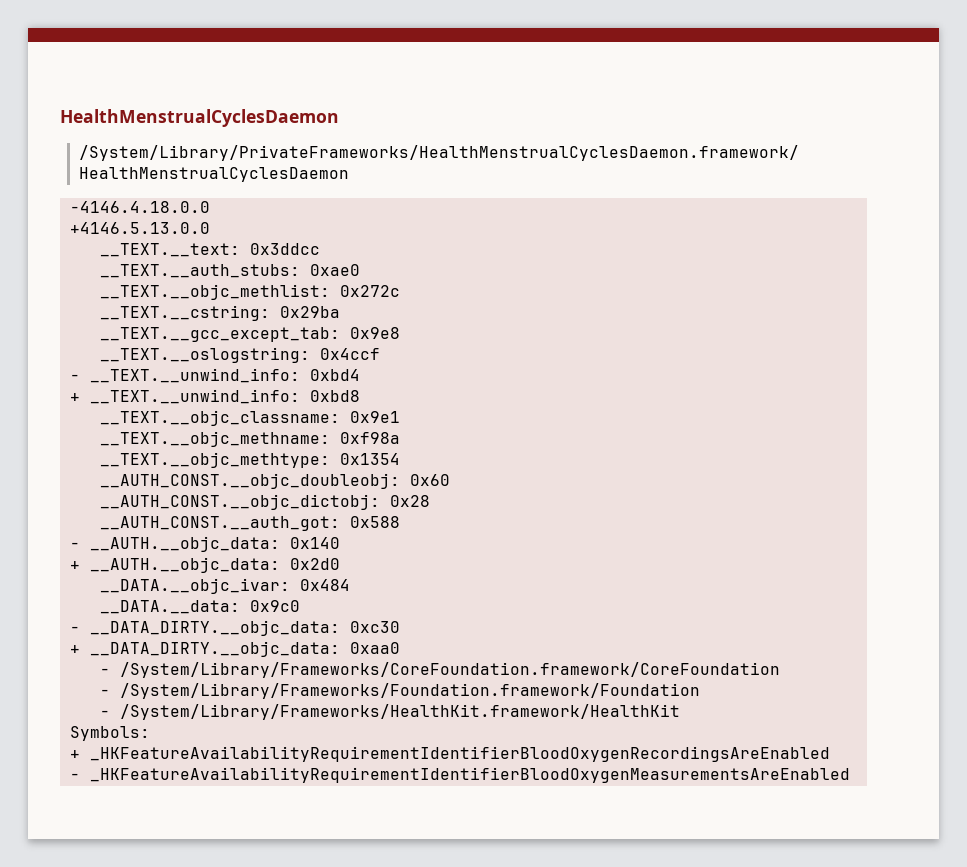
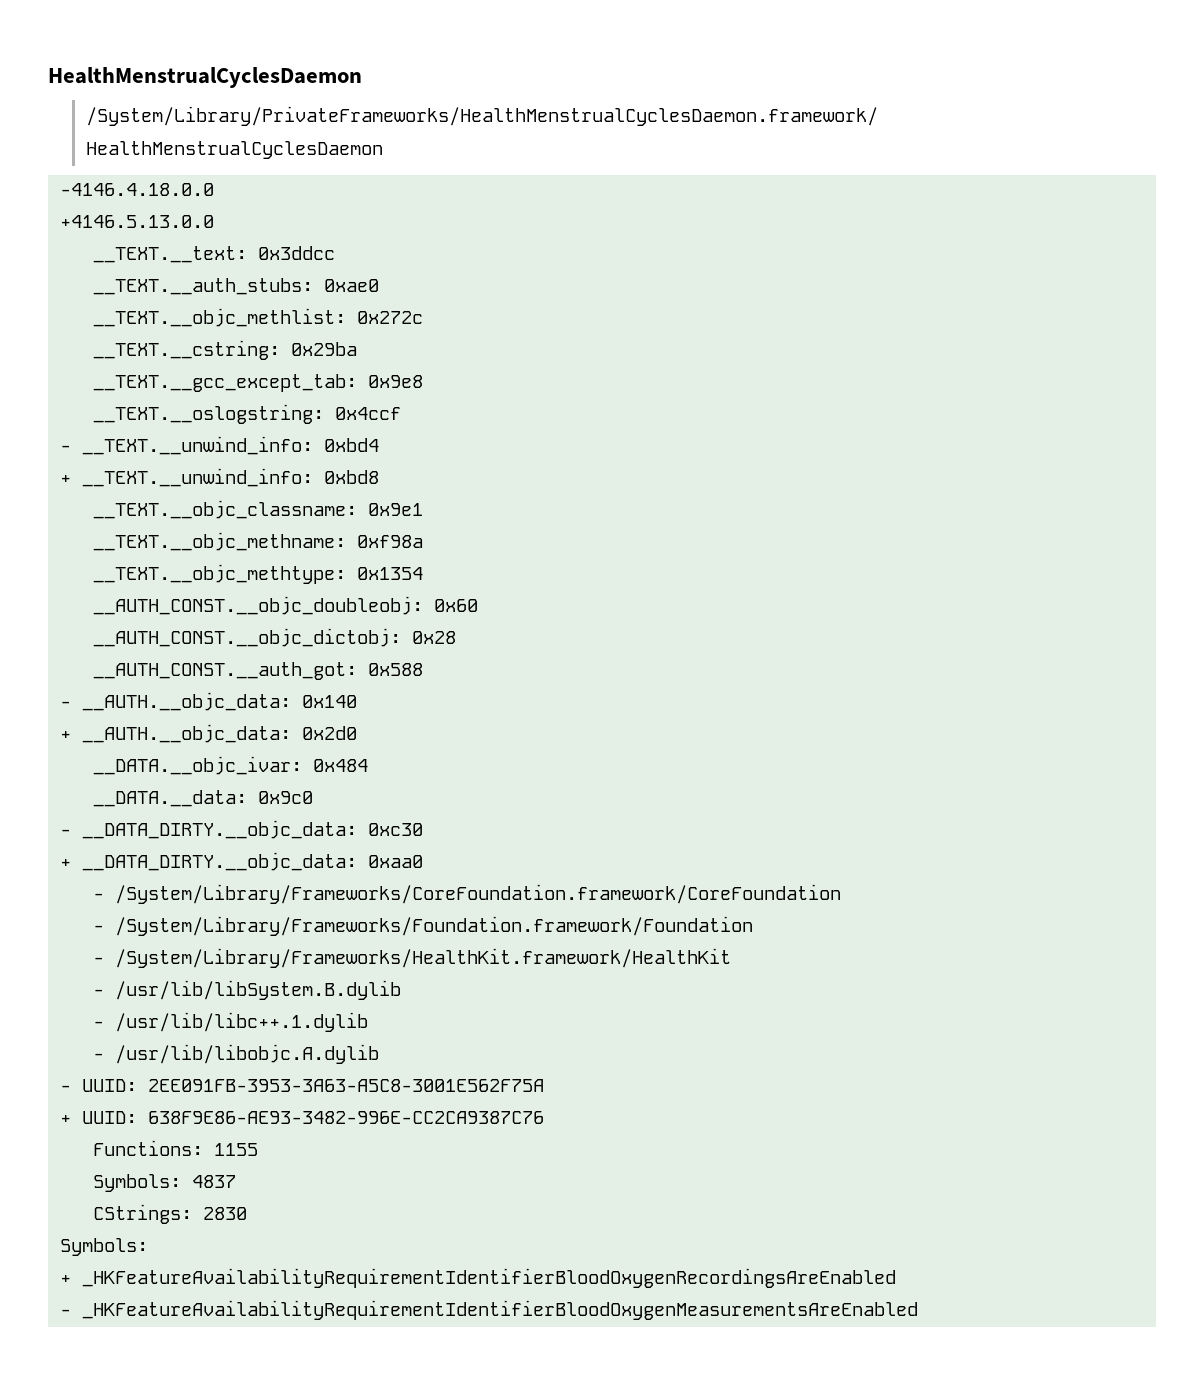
(680, 712) none -> [92,980,401,1000] [92,1012,368,1032] [92,1044,379,1064] [59,1079,544,1092] [59,1111,544,1124] [92,1140,258,1156] [92,1174,236,1192] [92,1204,247,1224] // - /usr/lib/libSystem.B.dylib // - /usr/lib/libc++.1.dylib // - /usr/lib/libobjc.A.dylib // - UUID: 2EE091FB-3953-3A63-A5C8-3001E562F75A // + UUID: 638F9E86-AE93-3482-996E-CC2CA9387C76 // Functions: 1155 // Symbols: 4837 // CStrings: 2830

